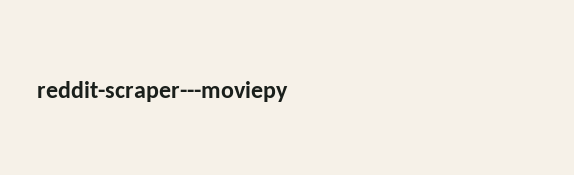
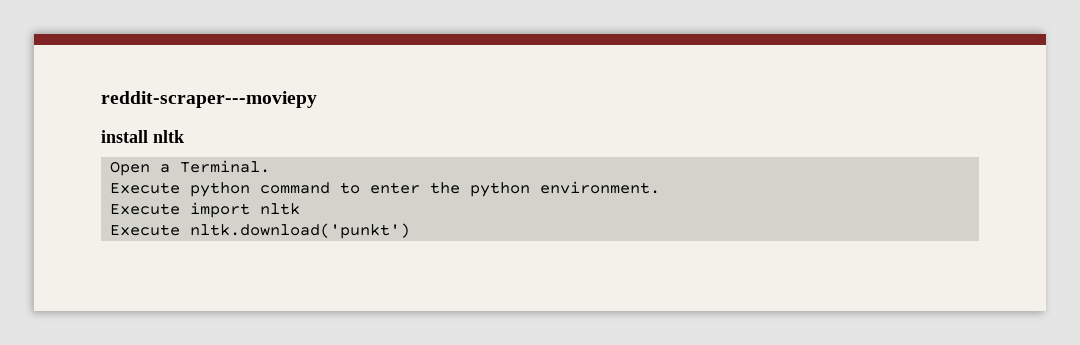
(288, 91) none -> [101,130,184,143] [110,160,271,176] [110,181,661,197] [110,202,301,218] [110,223,411,239] // install nltk // Open a Terminal. // Execute python command to enter the python environment. // Execute import nltk // Execute nltk.download('punkt')

